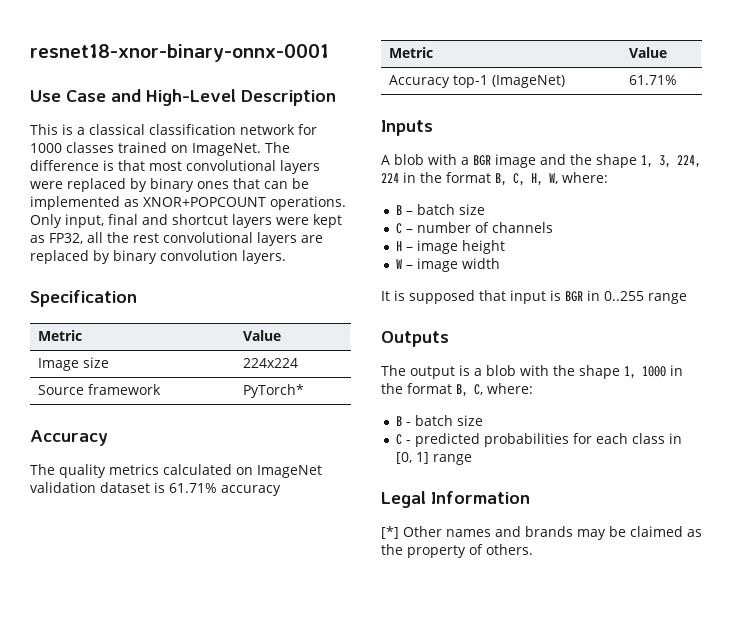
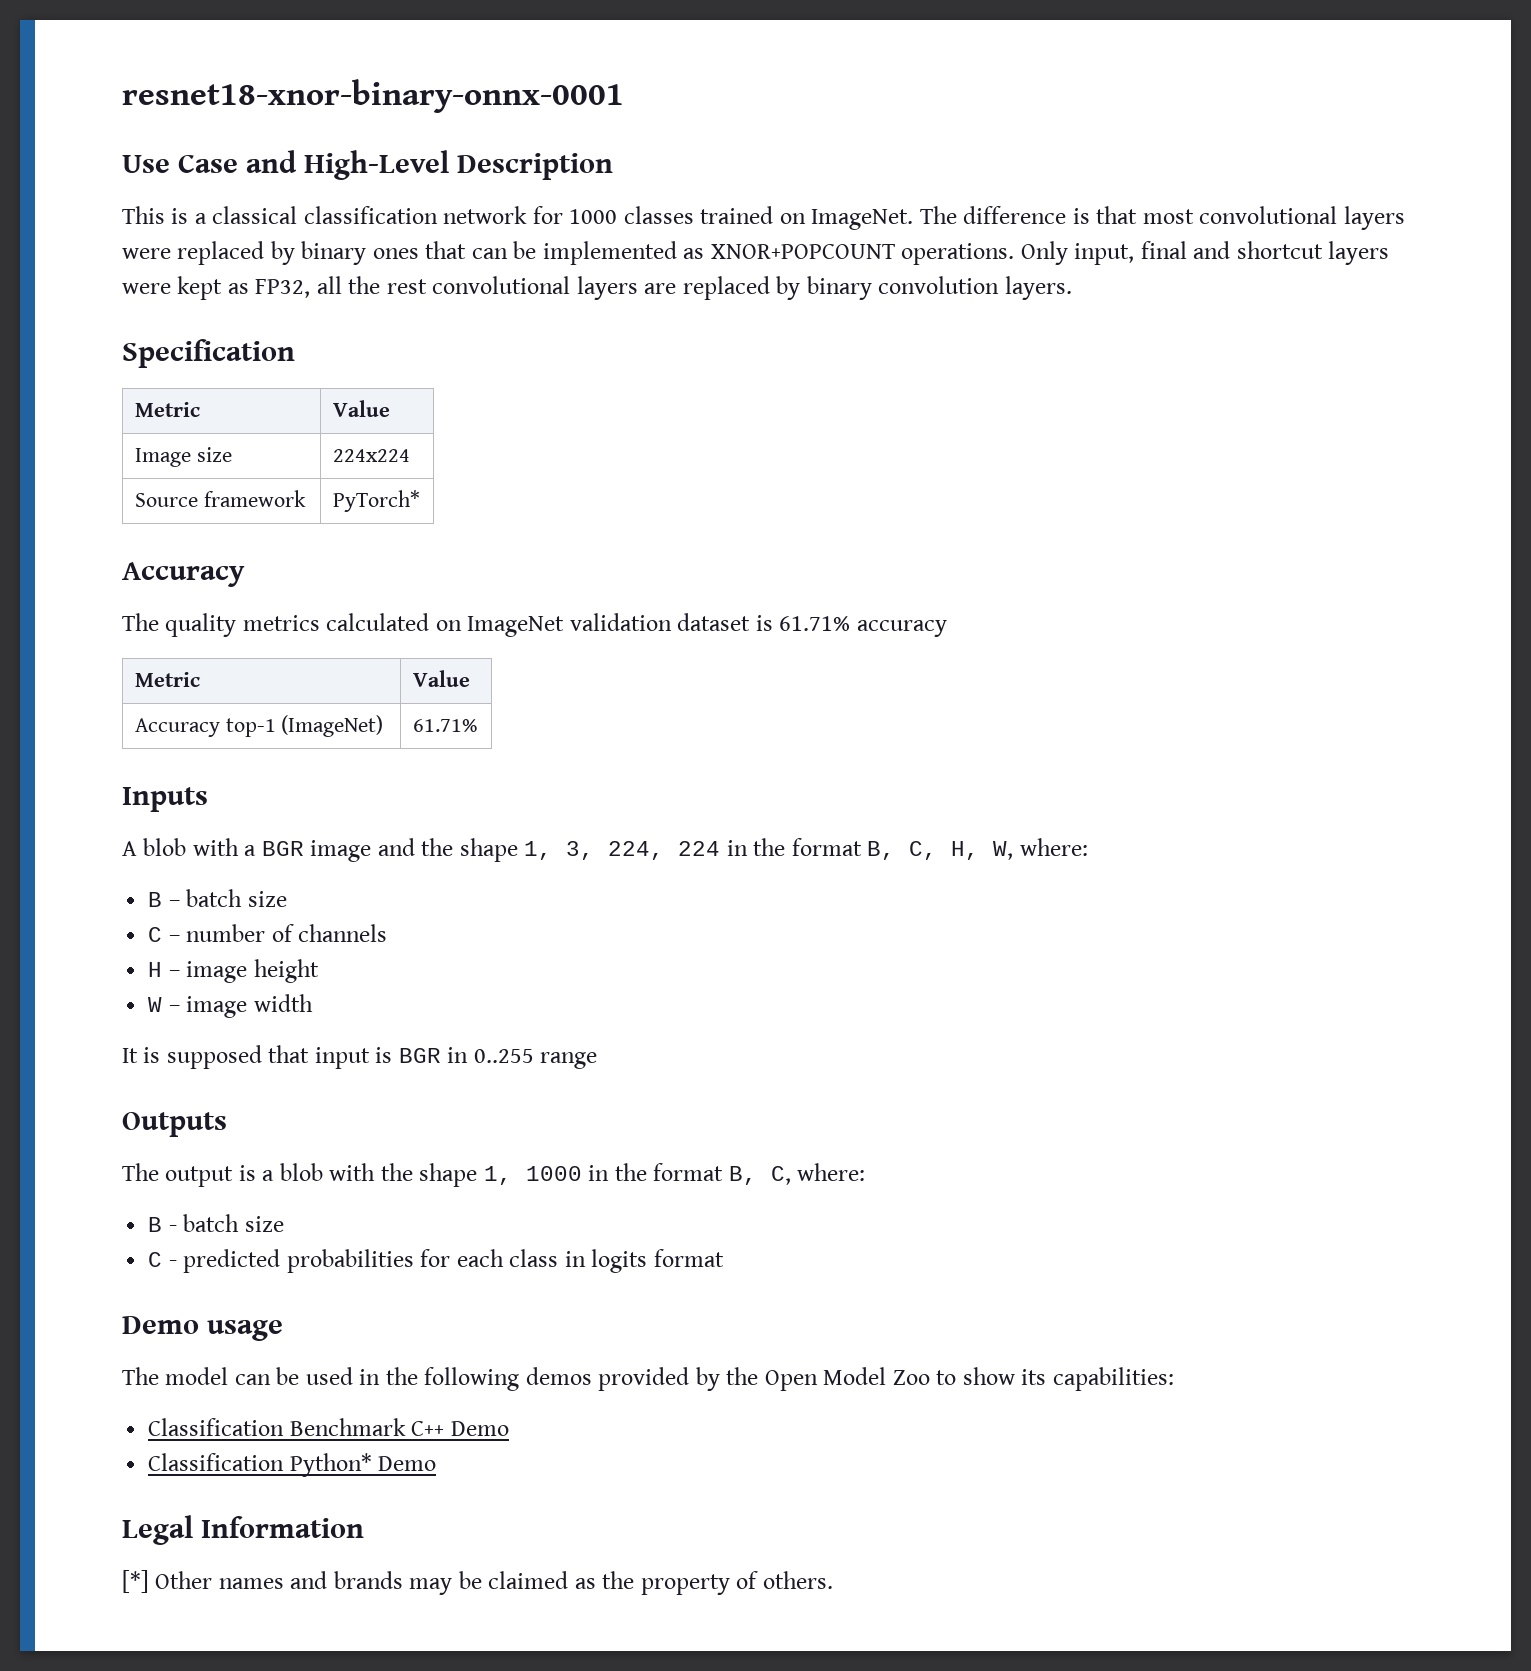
[396,452,473,465] [0, 1] range -> [591,1249,724,1273] [122,1316,284,1341] [122,1367,1174,1391] [148,1418,509,1436] [148,1453,437,1477] logits format // Demo usage // The model can be used in the following demos provided by the Open Model Zoo to show its capabilities: // Classification Benchmark C++ Demo // Classification Python* Demo

